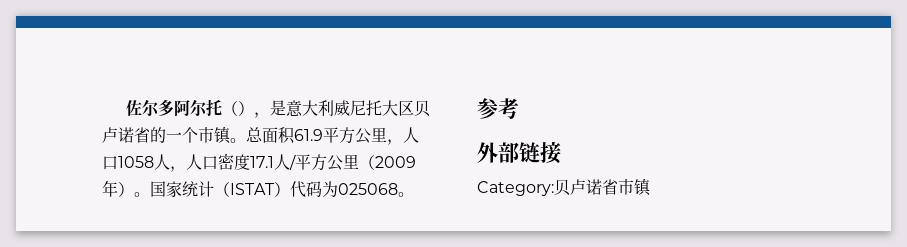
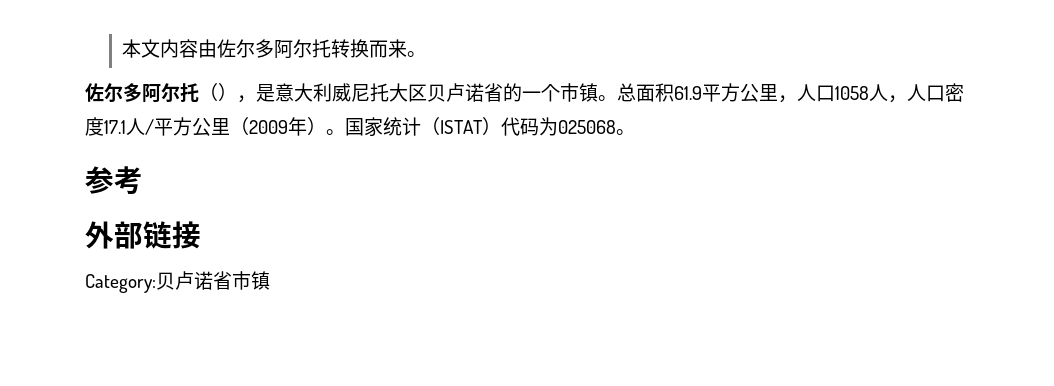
(125, 108) none -> [122,39,427,59] 本文内容由佐尔多阿尔托转换而来。 //

